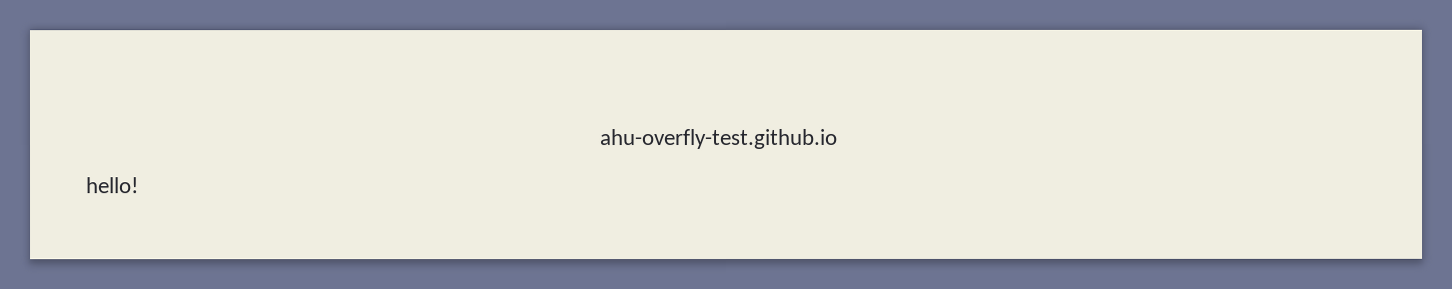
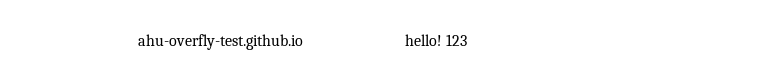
(139, 185) none -> [446,34,468,46] 123

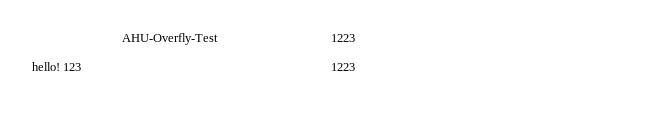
[137,34,303,50] ahu-overfly-test.github.io -> [122,33,218,45] AHU-Overfly-Test
(468, 40) none -> [331,34,355,42] [331,63,355,71] // 1223 // 1223

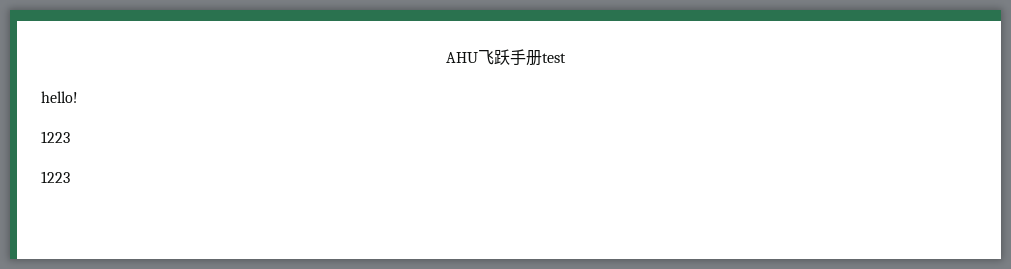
[122,33,218,45] AHU-Overfly-Test -> [446,49,566,66] AHU飞跃手册test
[63,63,82,71] 123 -> (78, 97) none

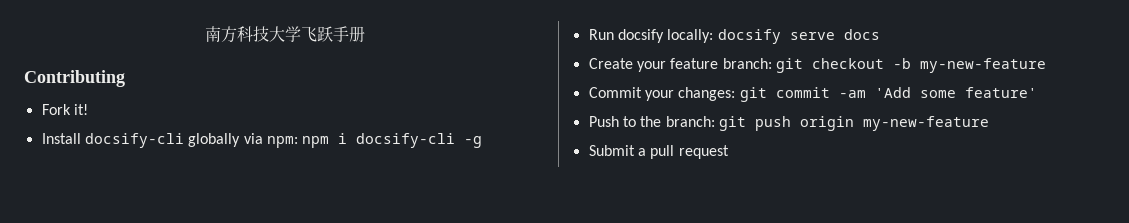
[446,52,478,63] AHU -> [204,26,301,43] 南方科技大学
[542,53,566,63] [41,91,78,103] [41,131,70,143] [41,171,70,183] test // hello! // 1223 // 1223 -> [24,70,125,87] [41,104,88,115] [41,133,483,148] [588,29,880,44] [588,58,1046,73] [588,87,1037,102] [588,116,989,131] [588,145,729,159] // Contributing // Fork it! // Install docsify-cli globally via npm: npm i docsify-cli -g // Run docsify locally: docsify serve docs // Create your feature branch: git checkout -b my-new-feature // Commit your changes: git commit -am 'Add some feature' // Push to the branch: git push origin my-new-feature // Submit a pull request

